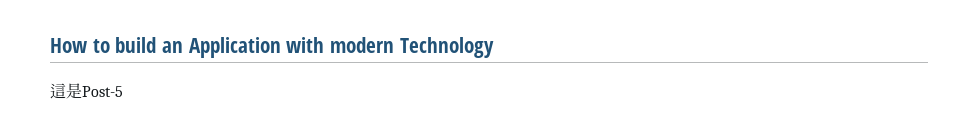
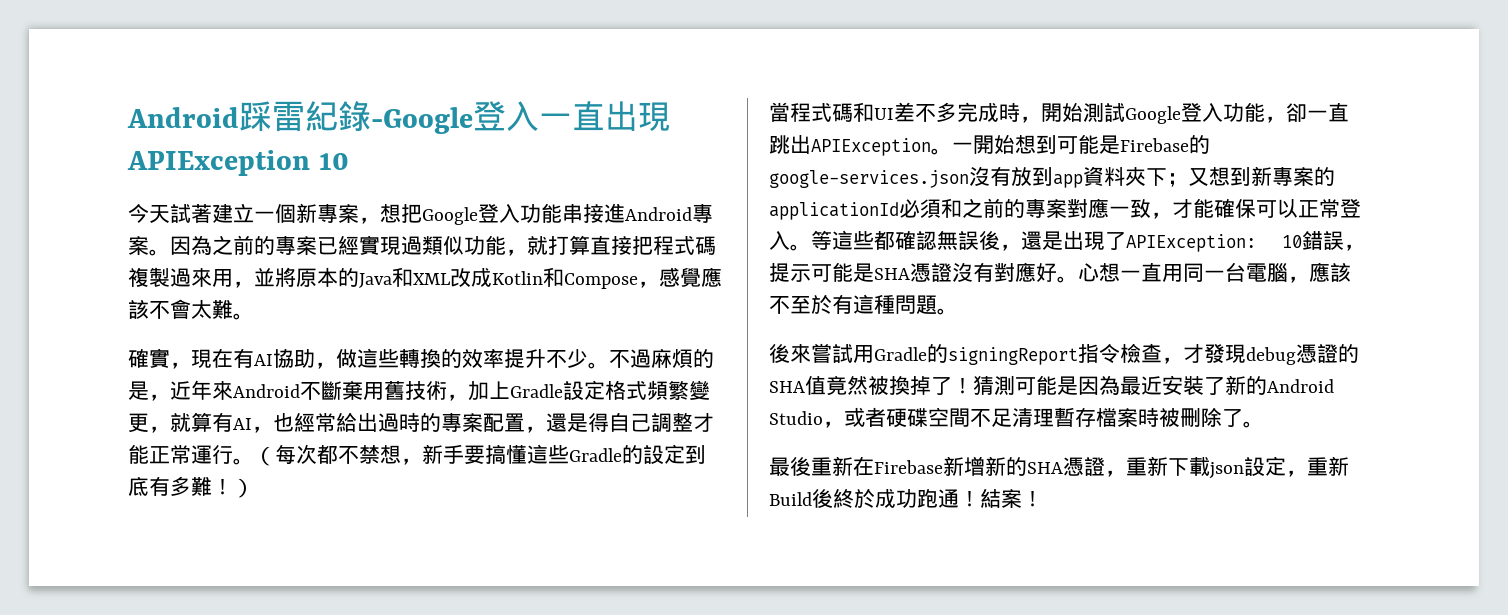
[50,37,494,58] [50,83,123,99] How to build an Application with modern Technology // 這是Post-5 -> [127,101,671,134] [127,150,349,176] [128,203,713,225] [128,235,716,256] [128,267,722,289] [128,299,254,320] [128,348,714,369] [128,380,710,401] [128,412,714,433] [128,444,706,466] [128,476,254,498] [769,102,1349,124] [769,134,1210,156] [769,166,1335,188] [769,198,1361,220] [769,230,1365,252] [769,262,1351,283] [769,294,958,315] [769,343,1359,365] [769,375,1334,396] [769,407,1264,428] [769,456,1349,479] [769,488,1043,508] Android踩雷紀錄-Google登入一直出現APIException 10 // 今天試著建立一個新專案，想把Google登入功能串接進Android專案。因為之前的專案已經實現過類似功能，就打算直接把程式碼複製過來用，並將原本的Java和XML改成Kotlin和Compose，感覺應該不會太難。 // 確實，現在有AI協助，做這些轉換的效率提升不少。不過麻煩的是，近年來Android不斷棄用舊技術，加上Gradle設定格式頻繁變更，就算有AI，也經常給出過時的專案配置，還是得自己調整才能正常運行。（每次都不禁想，新手要搞懂這些Gradle的設定到底有多難！） // 當程式碼和UI差不多完成時，開始測試Google登入功能，卻一直跳出APIException。一開始想到可能是Firebase的google-services.json沒有放到app資料夾下；又想到新專案的applicationId必須和之前的專案對應一致，才能確保可以正常登入。等這些都確認無誤後，還是出現了APIException: 10錯誤，提示可能是SHA憑證沒有對應好。心想一直用同一台電腦，應該不至於有這種問題。 // 後來嘗試用Gradle的signingReport指令檢查，才發現debug憑證的SHA值竟然被換掉了！猜測可能是因為最近安裝了新的Android Studio，或者硬碟空間不足清理暫存檔案時被刪除了。 // 最後重新在Firebase新增新的SHA憑證，重新下載json設定，重新Build後終於成功跑通！結案！

